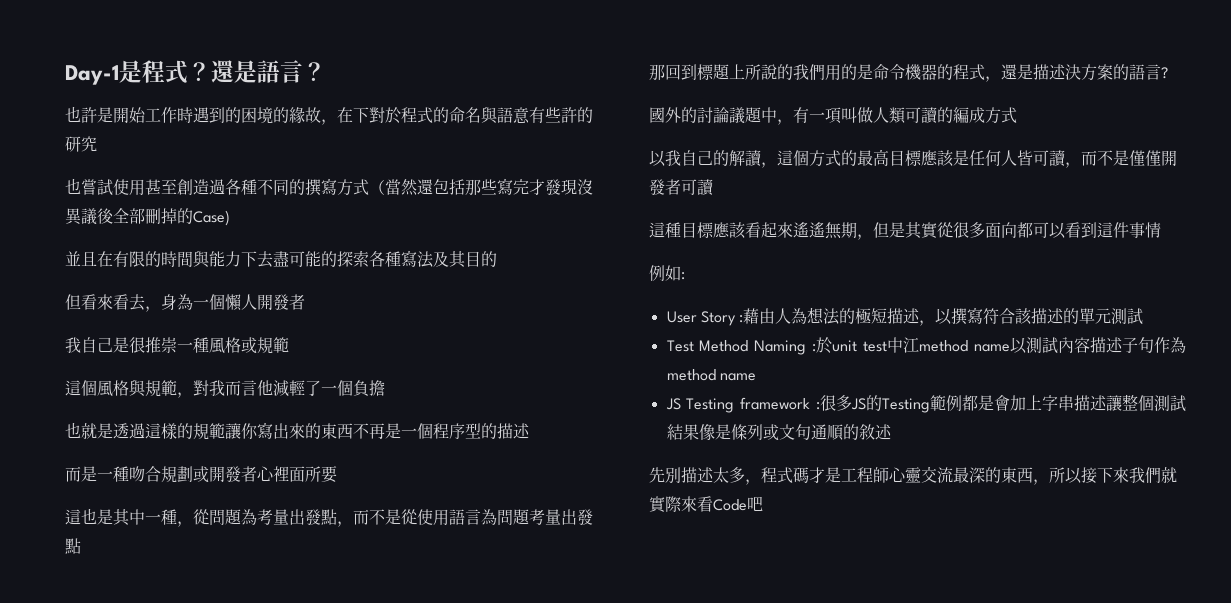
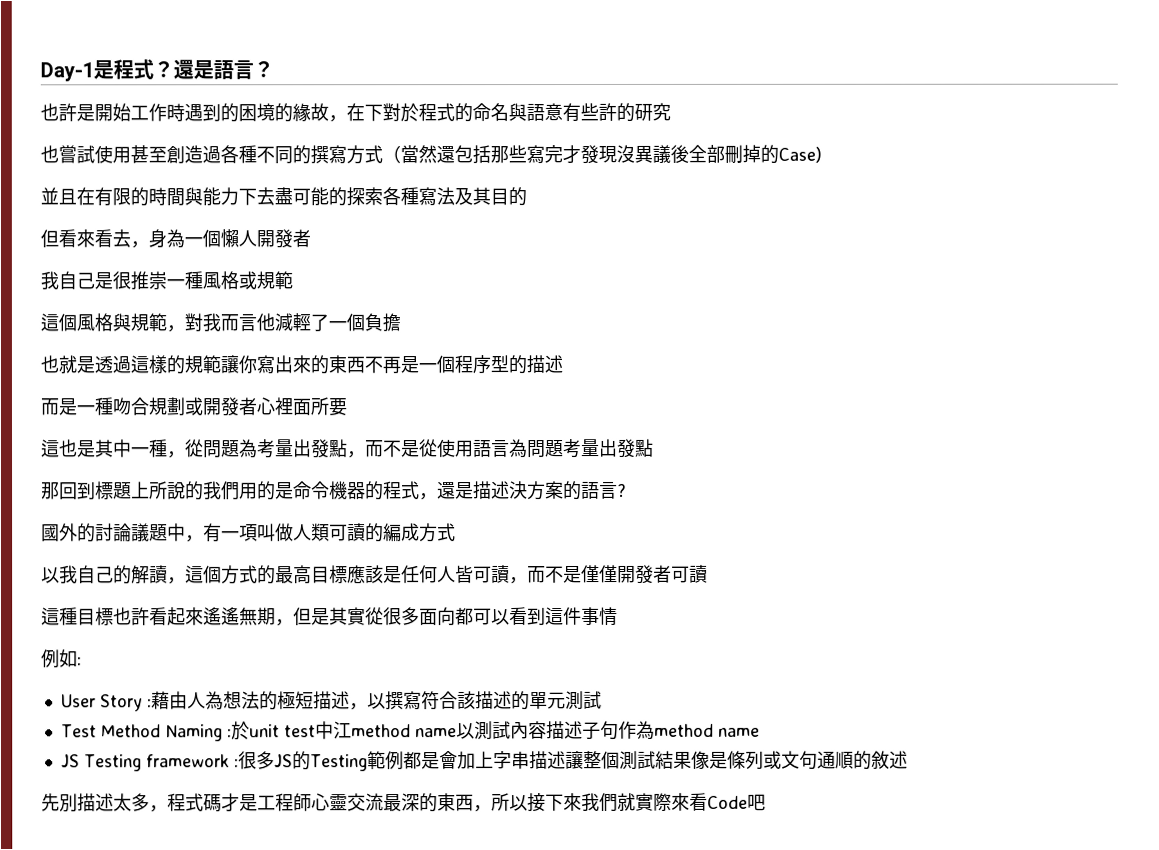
[713,222,746,239] 應該 -> [113,607,150,626] 也許

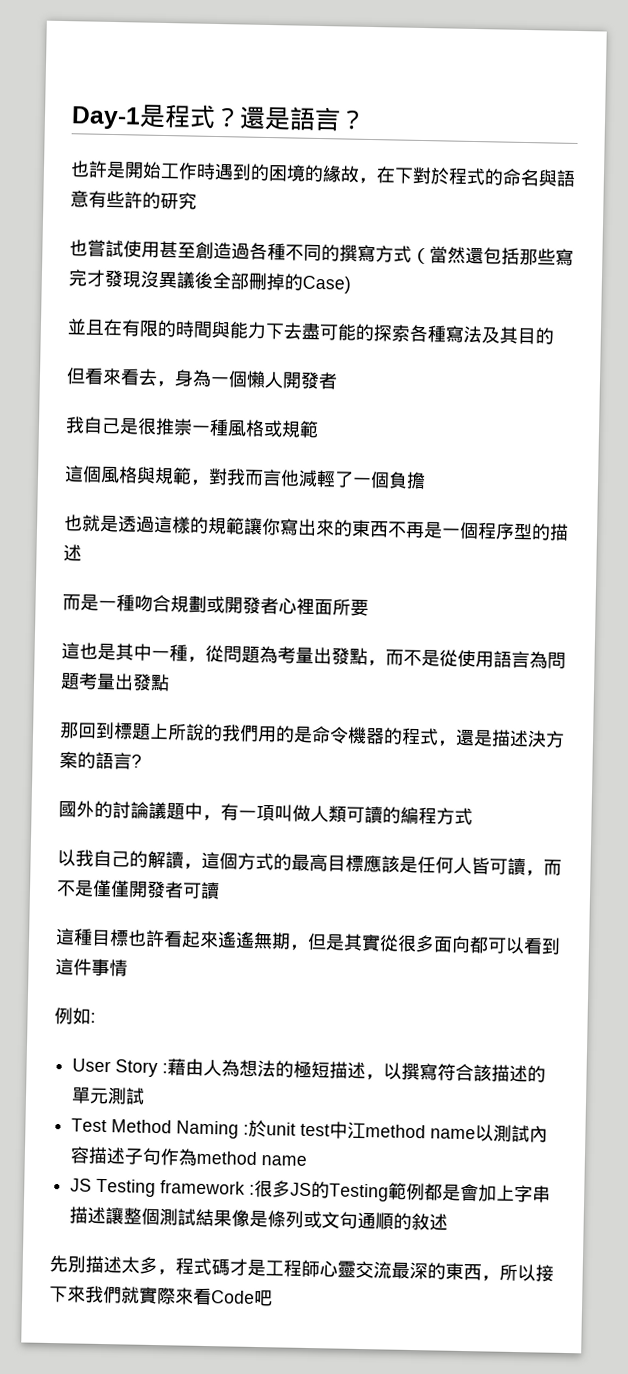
[401,523,420,542] 成 -> [418,807,437,825] 程

